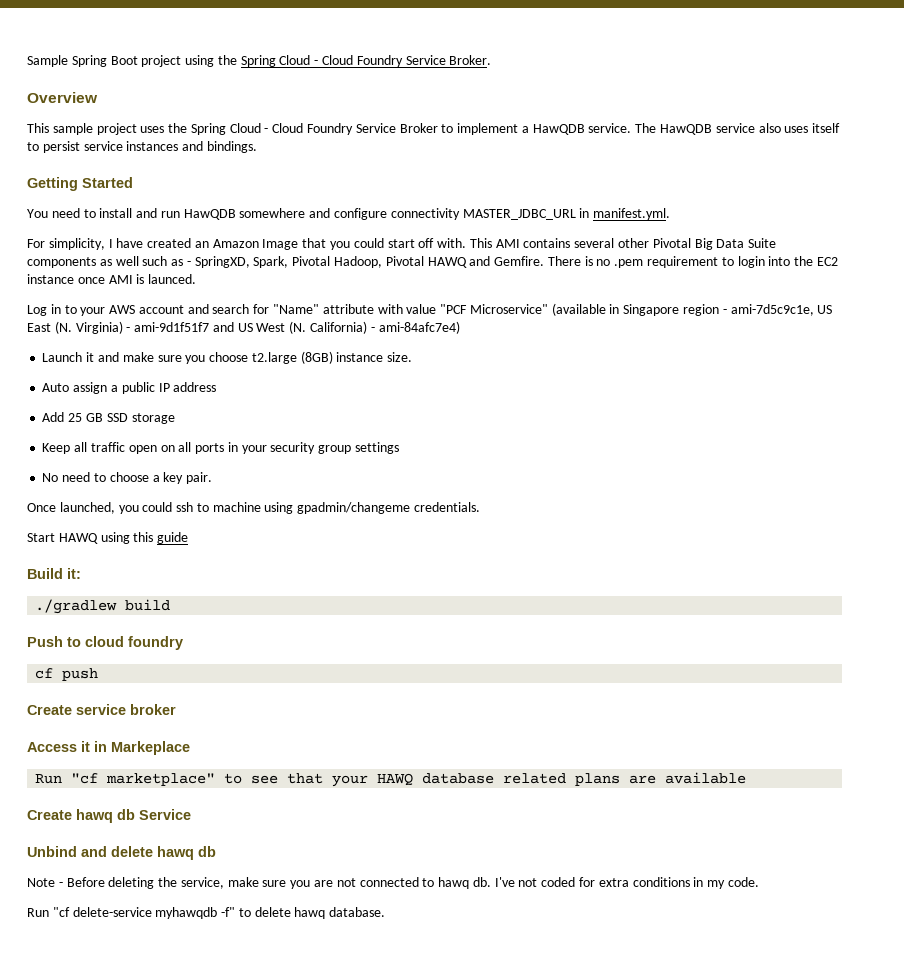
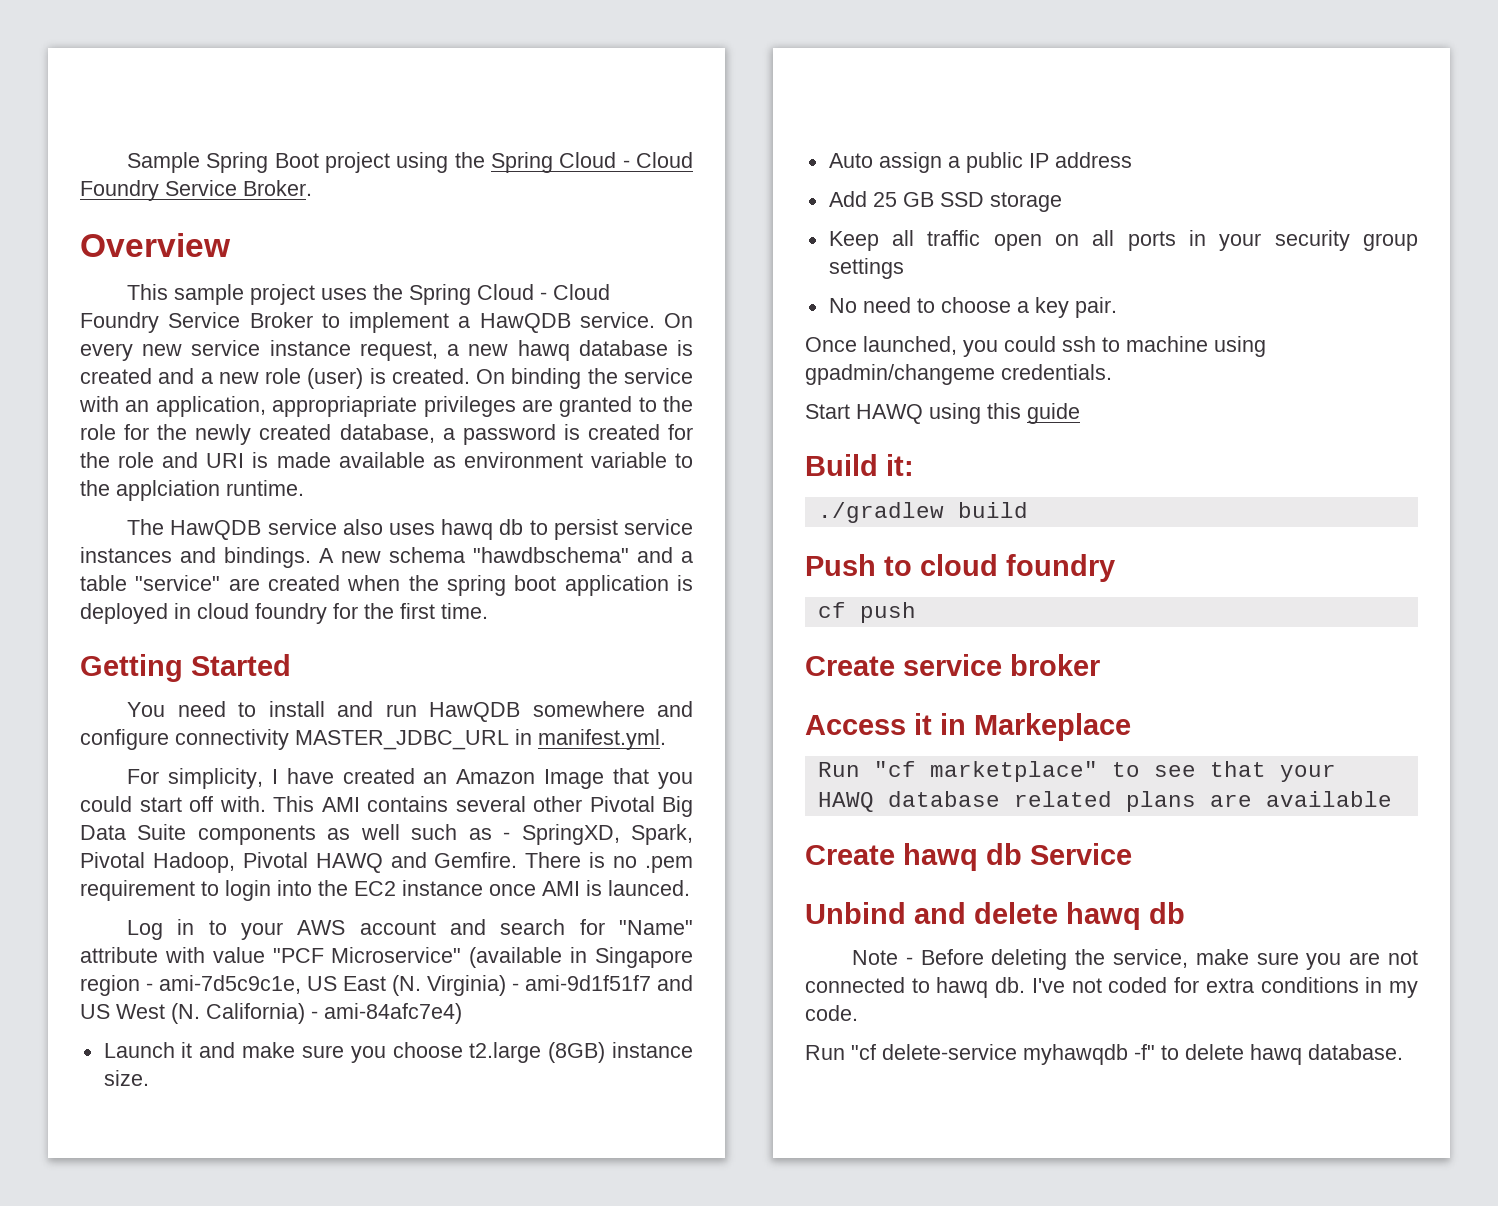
(632, 128) none -> [664,313,693,328] [80,340,693,361] [80,368,693,389] [79,396,693,417] [80,424,694,445] [80,452,694,468] [80,480,304,501] On every new service instance request, a new hawq database is created and a new role (user) is created. On binding the service with an application, appropriapriate privileges are granted to the role for the newly created database, a password is created for the role and URI is made available as environment variable to the applciation runtime. //
[812,123,841,133] itself -> [441,519,524,540] hawq db
(257, 147) none -> [319,547,693,563] [80,575,693,596] [80,603,488,624] A new schema "hawdbschema" and a table "service" are created when the spring boot application is deployed in cloud foundry for the first time.

